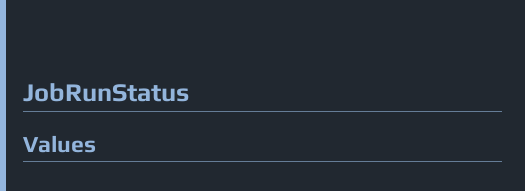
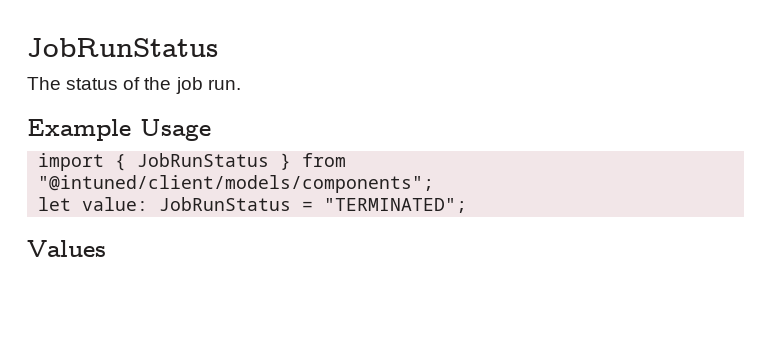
[23,83,189,102] JobRunStatus -> [27,38,218,57] [27,77,241,94] [27,119,211,141] [38,153,347,171] [38,175,435,193] [38,197,468,213] JobRunStatus // The status of the job run. // Example Usage // import { JobRunStatus } from "@intuned/client/models/components"; // let value: JobRunStatus = "TERMINATED";

